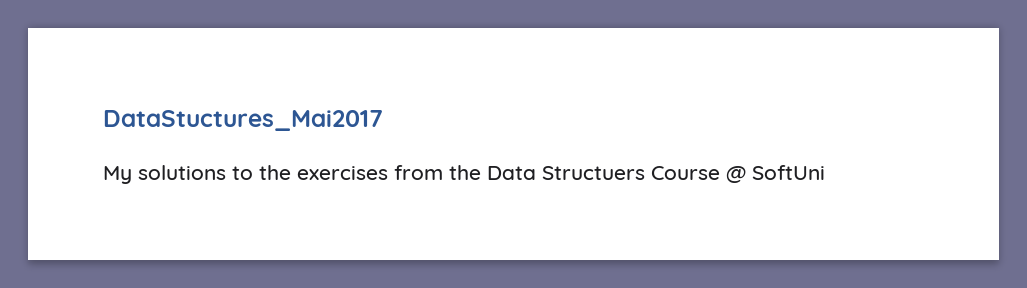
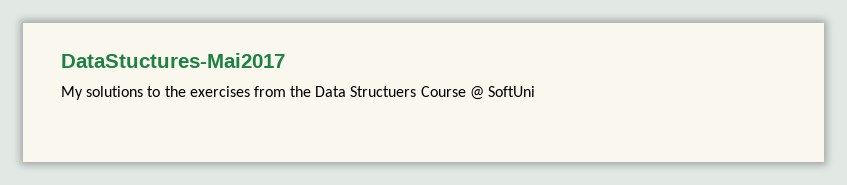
[103,110,383,131] DataStuctures_Mai2017 -> [61,53,285,68] DataStuctures-Mai2017

